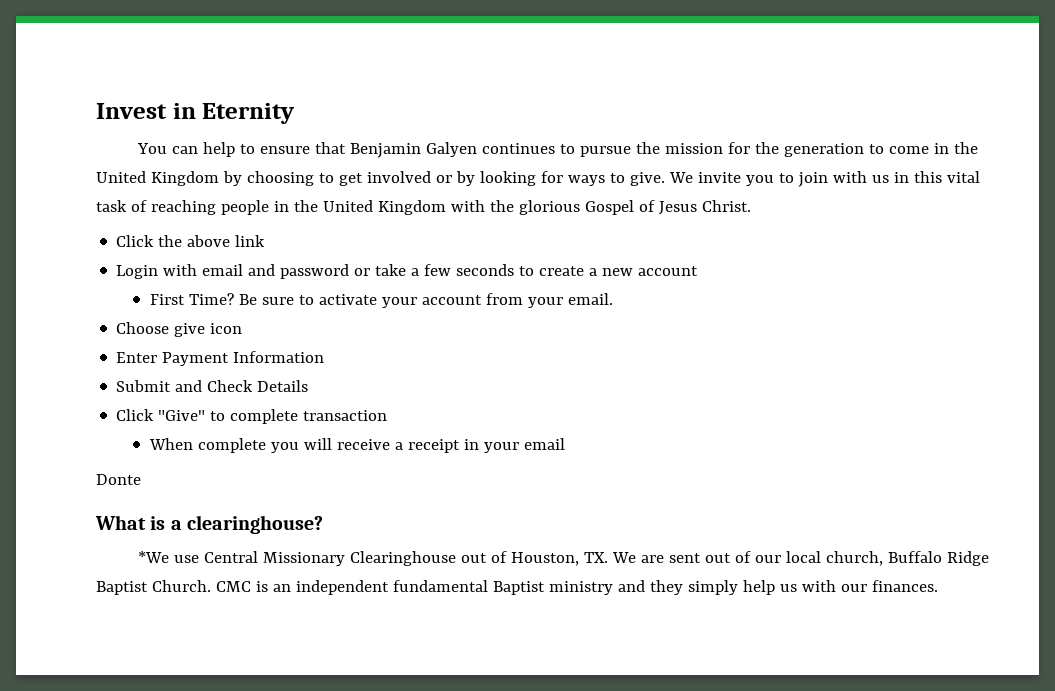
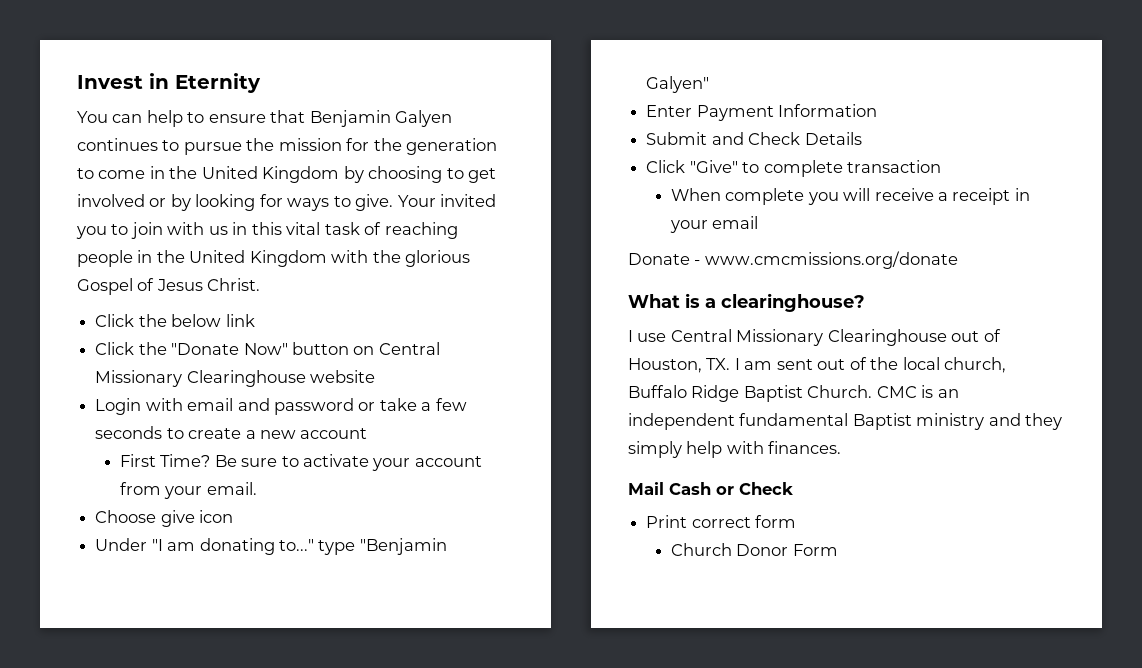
[668,172,741,183] We invite -> [397,194,497,207] Your invited
[187,235,231,247] above -> [171,314,222,327] below
(266, 241) none -> [95,342,440,355] [95,370,376,387] // Click the "Donate Now" button on Central Missionary Clearinghouse website
(243, 328) none -> [95,538,447,555] [646,76,710,93] // Under "I am donating to..." type "Benjamin Galyen"
[96,474,141,485] Donte -> [628,251,958,269] Donate - www.cmcmissions.org/donate
[137,551,169,563] *We -> [628,330,633,342] I
[611,552,664,563] We are -> [734,358,773,370] I am
[754,555,781,563] our -> [870,357,899,370] the
[779,580,938,592] us with our finances. -> [726,441,842,454] [628,482,793,495] [646,515,797,528] [670,543,838,556] with finances. // Mail Cash or Check // Print correct form // Church Donor Form

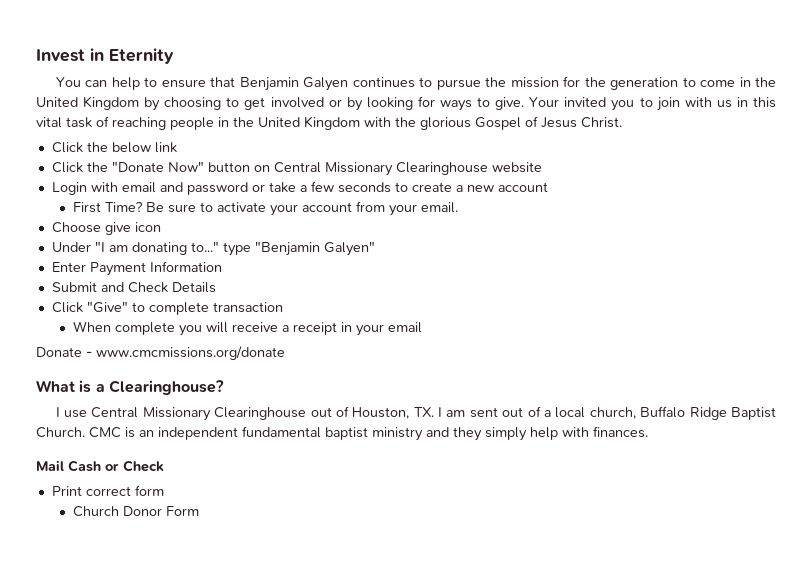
[721,293,865,312] clearinghouse? -> [108,380,224,395] Clearinghouse?
[870,357,899,370] the -> [544,410,552,417] a
[852,413,912,430] Baptist -> [325,427,368,440] baptist

